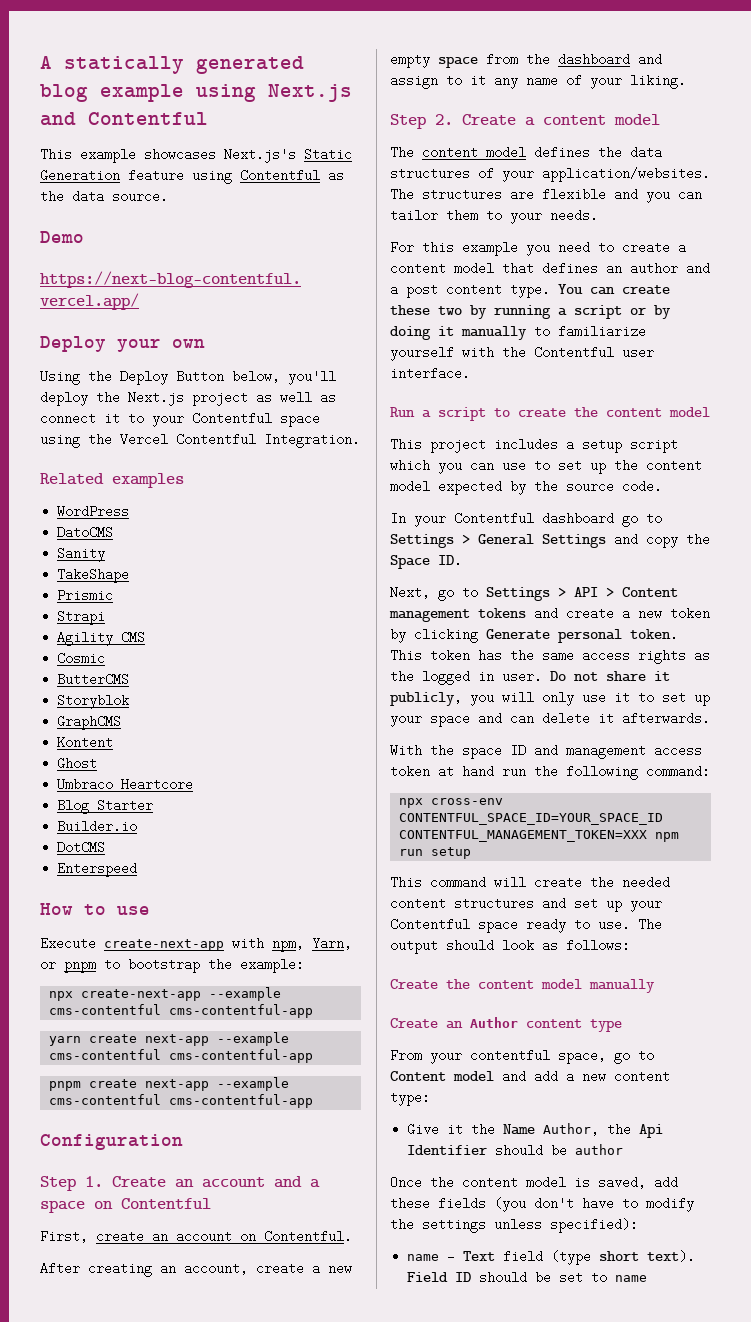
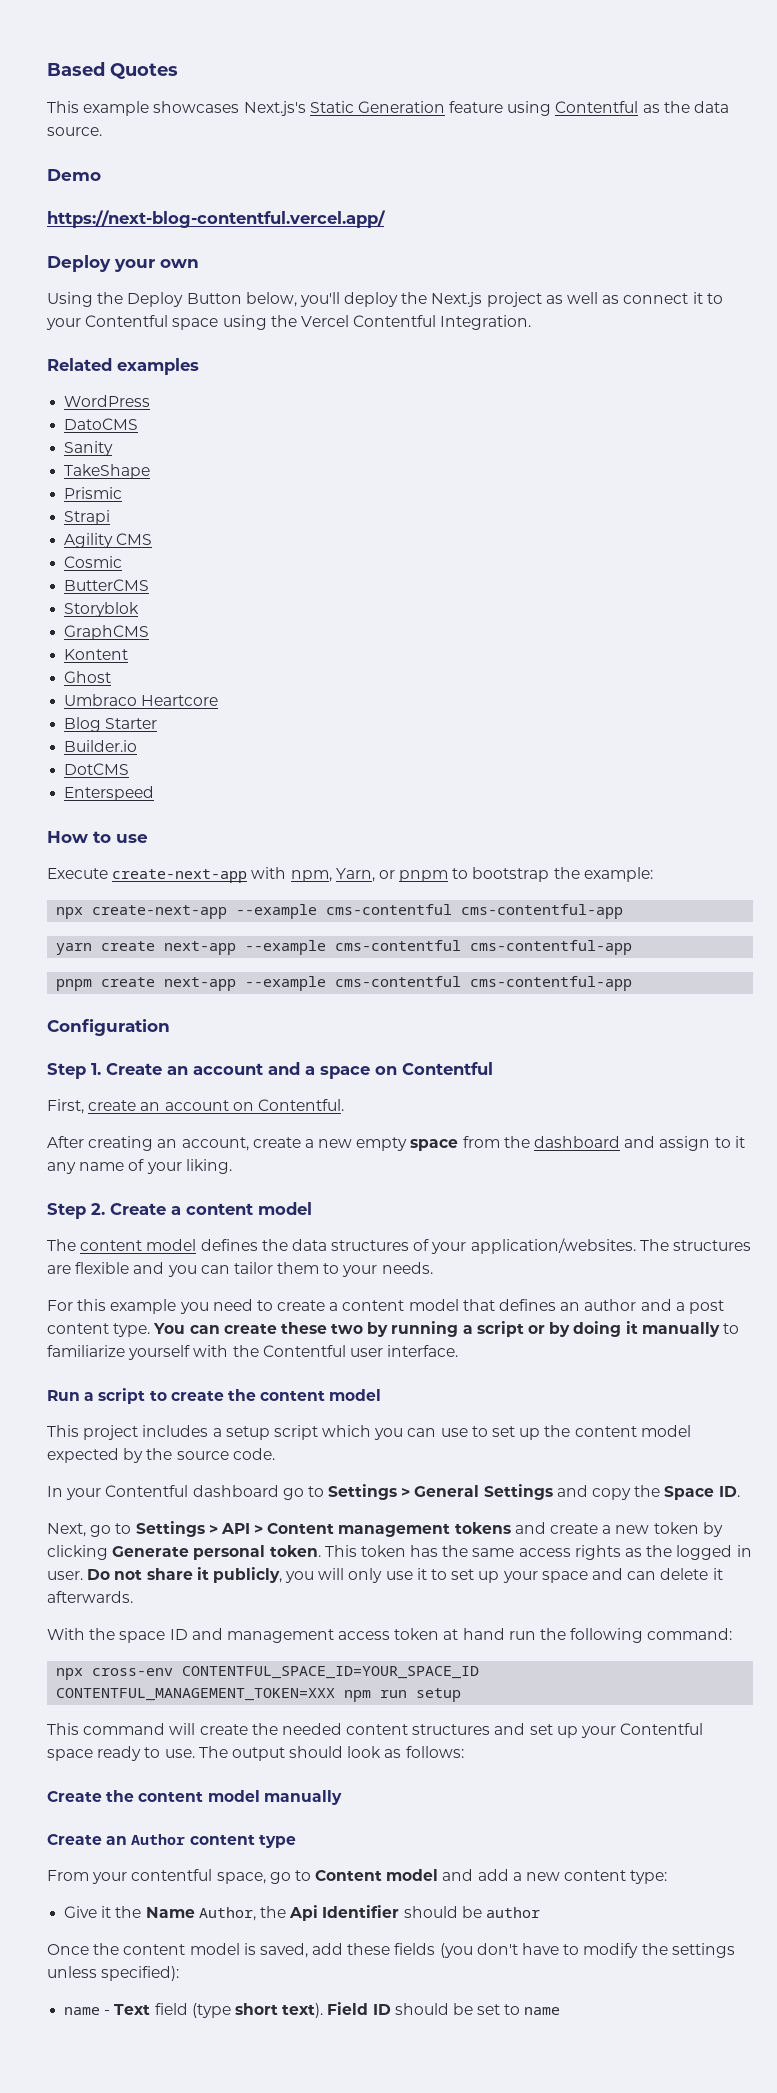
[40,56,304,74] [40,84,352,102] [40,112,208,126] A statically generated blog example using Next.js and Contentful -> [47,62,178,79] Based Quotes

